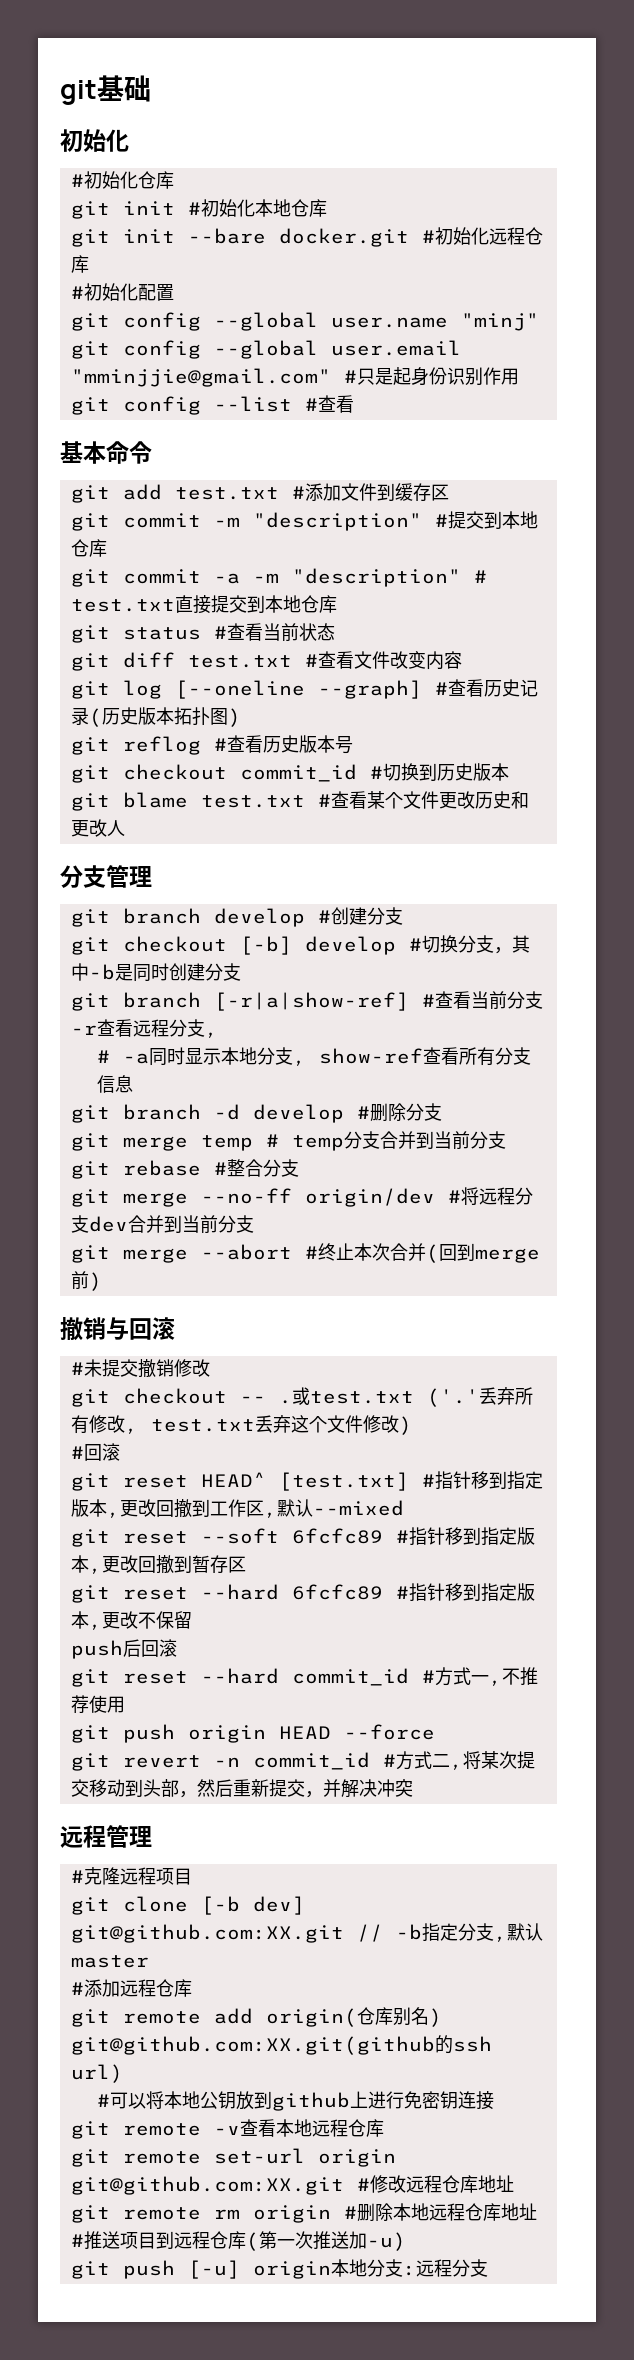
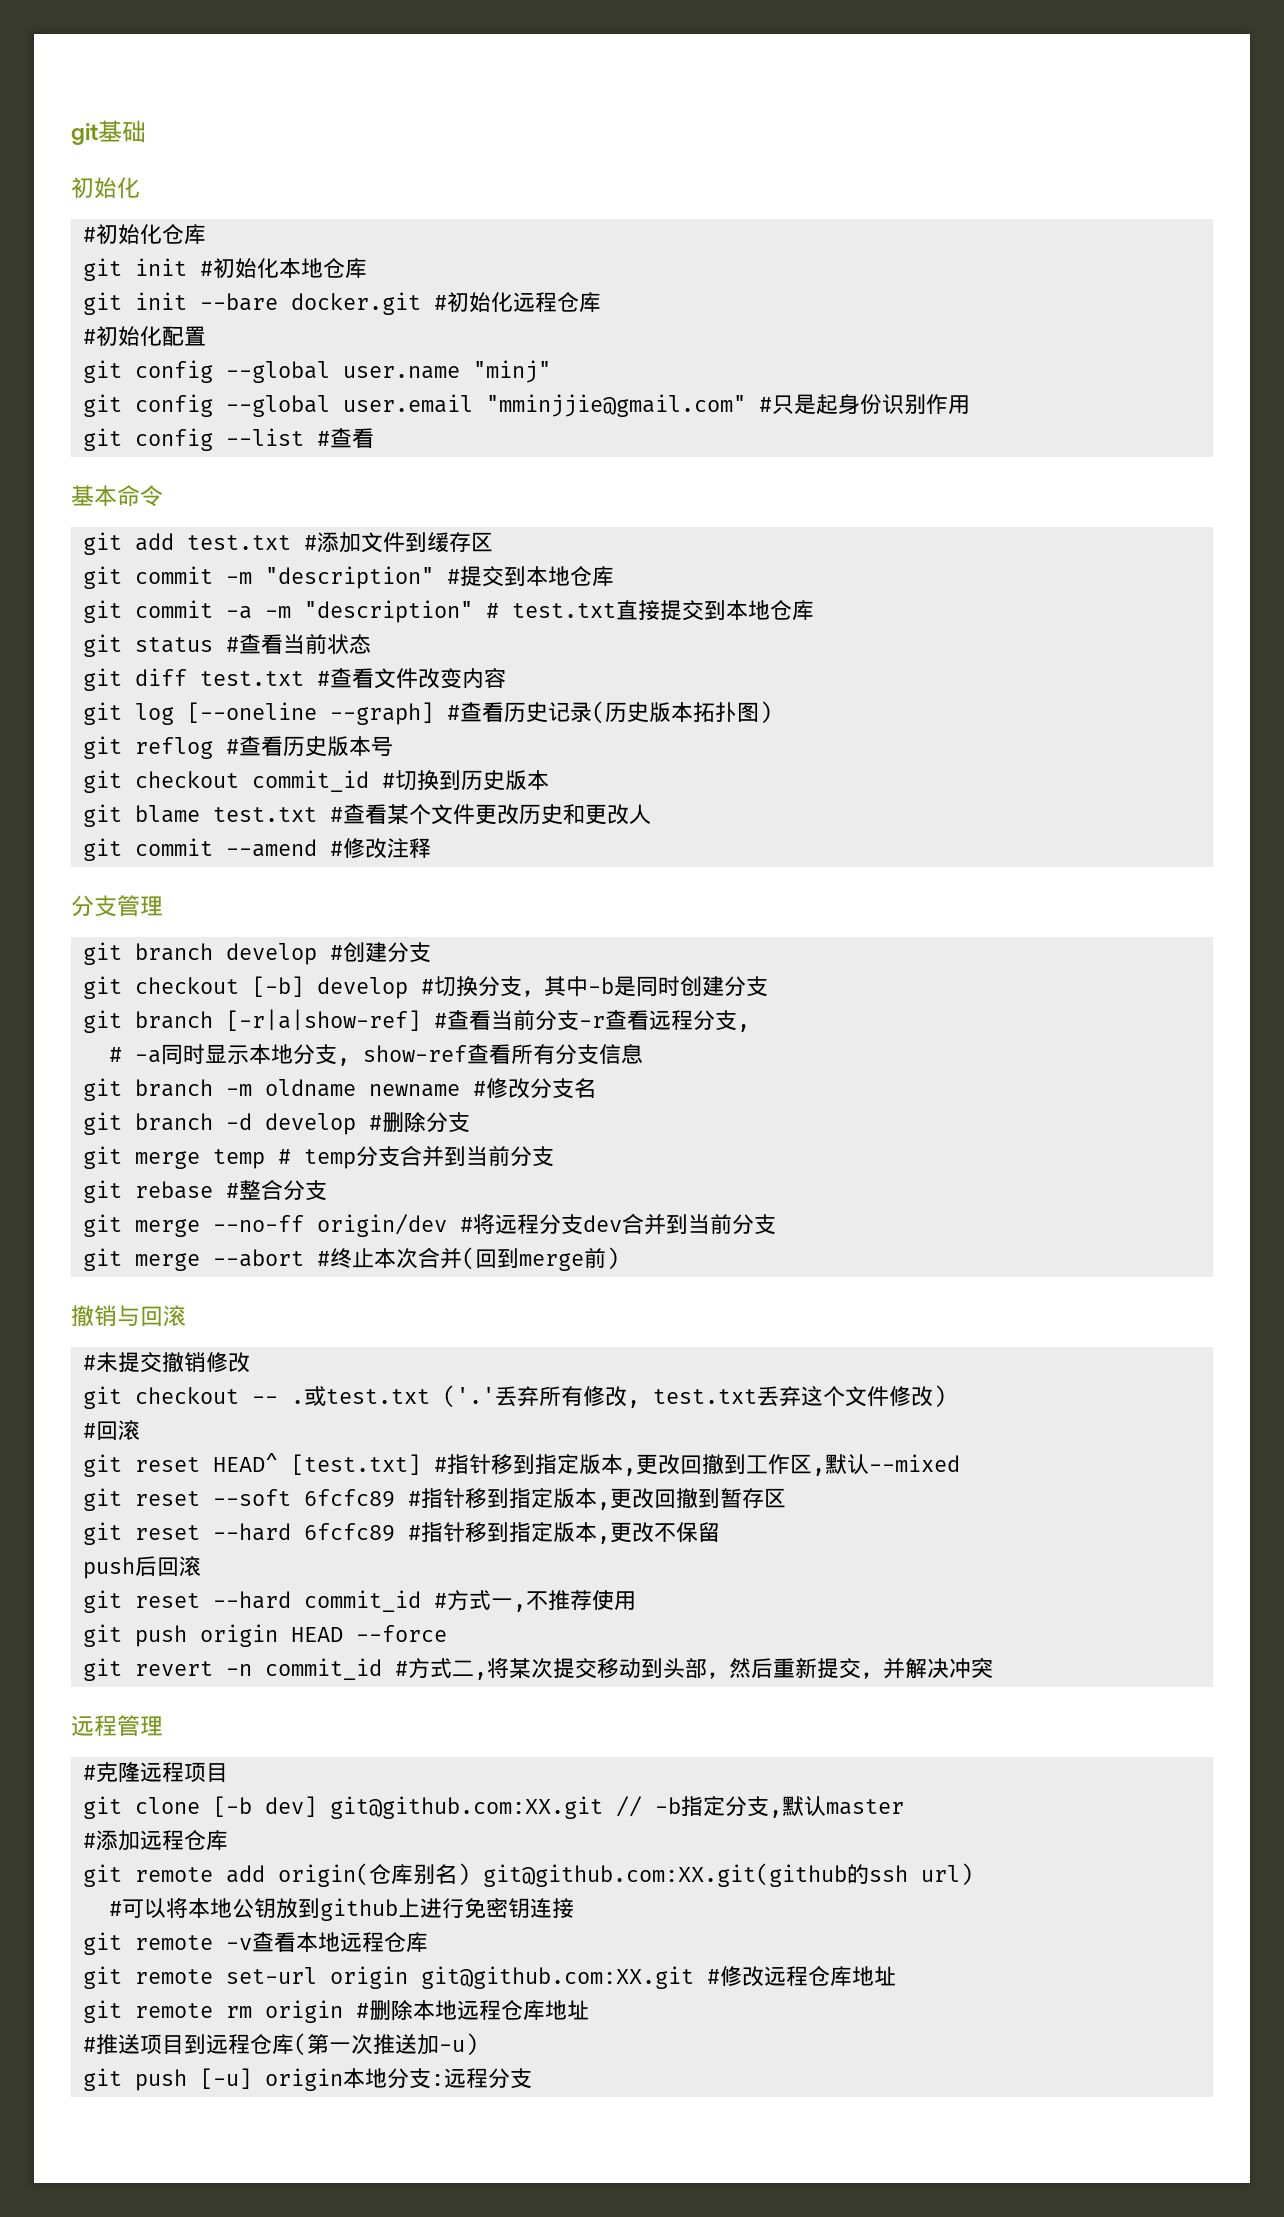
(125, 828) none -> [83,838,432,861] // git commit --amend #修改注释
(133, 1084) none -> [83,1078,597,1101] // git branch -m oldname newname #修改分支名

